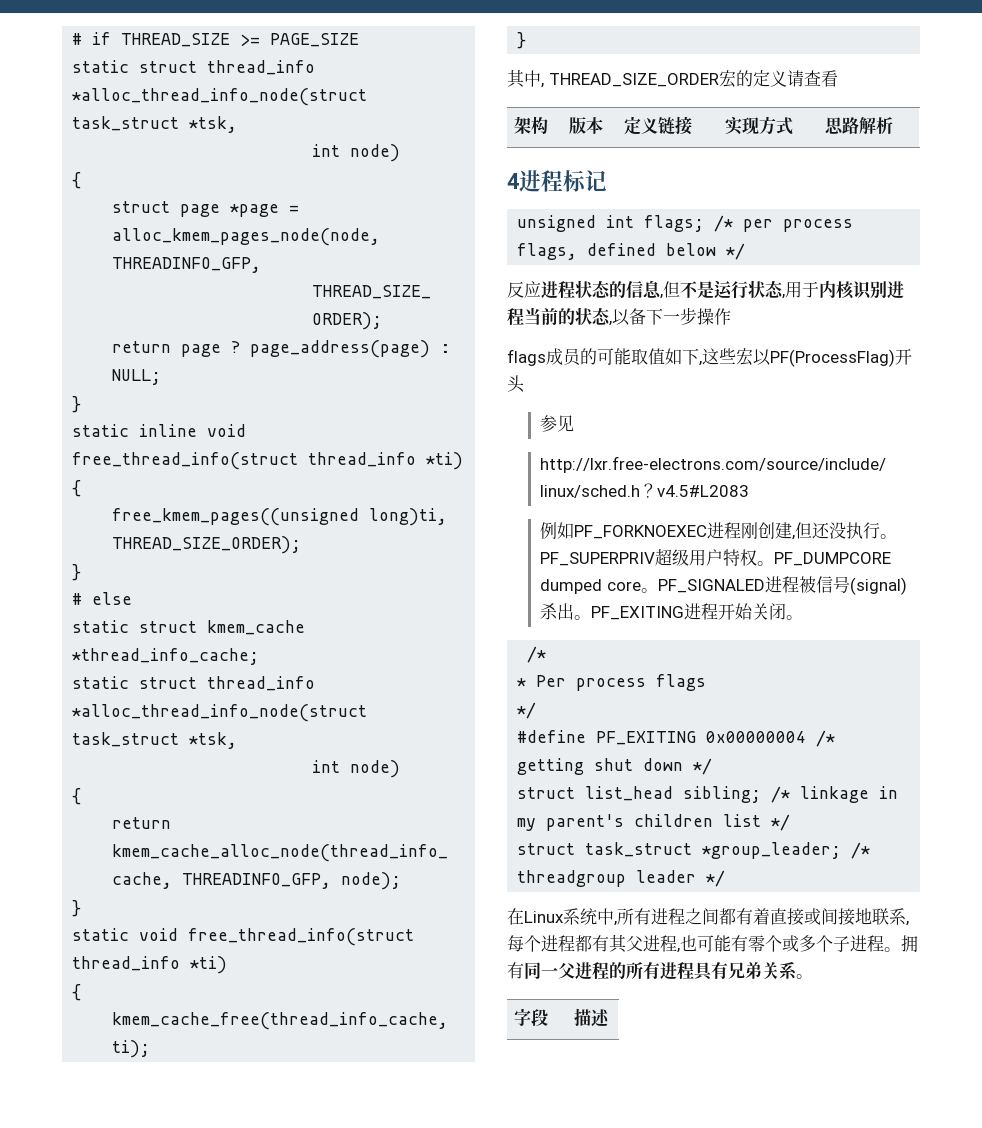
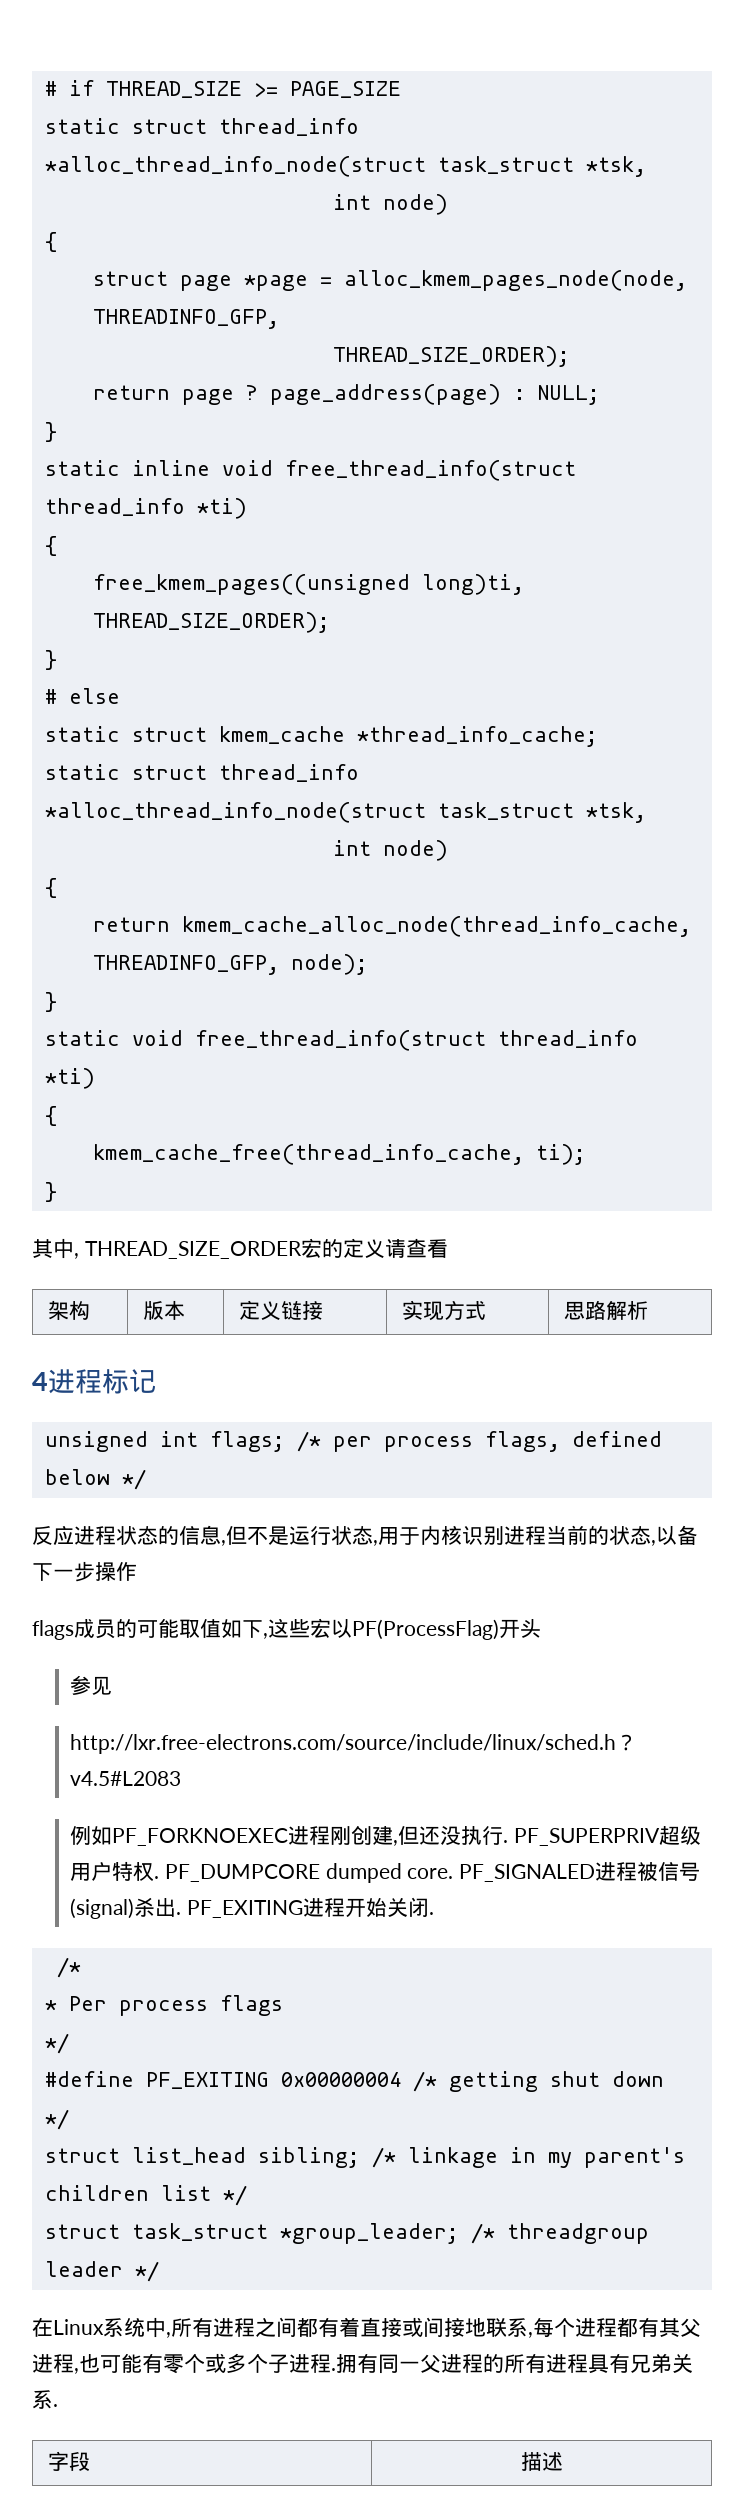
[880,534,898,539] 。 -> [503,1840,509,1843] .
[757,561,775,566] 。 -> [154,1876,160,1879] .
[606,581,658,593] core。 -> [407,1868,454,1879] core.
[574,615,592,620] 。 -> [176,1912,182,1915] .
[786,615,804,620] 。 -> [428,1912,434,1915] .
[884,947,901,952] 。 -> [331,2368,336,2371] .
[796,974,813,979] 。 -> [53,2404,58,2407] .

